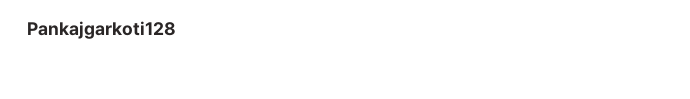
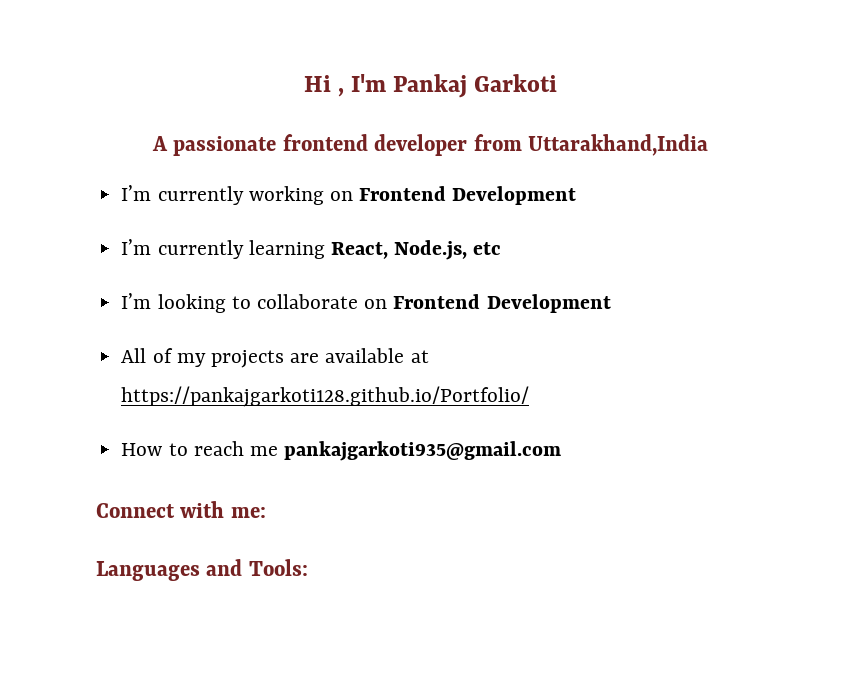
[27,21,176,39] Pankajgarkoti128 -> [303,74,558,98] [151,134,709,156] [121,185,577,205] [121,239,502,260] [121,293,611,313] [121,348,429,368] [121,386,530,407] [121,441,562,461] [96,501,266,518] [96,559,308,581] Hi , I'm Pankaj Garkoti // A passionate frontend developer from Uttarakhand,India // I’m currently working on Frontend Development // I’m currently learning React, Node.js, etc // I’m looking to collaborate on Frontend Development // All of my projects are available at https://pankajgarkoti128.github.io/Portfolio/ // How to reach me pankajgarkoti935@gmail.com // Connect with me: // Languages and Tools:

